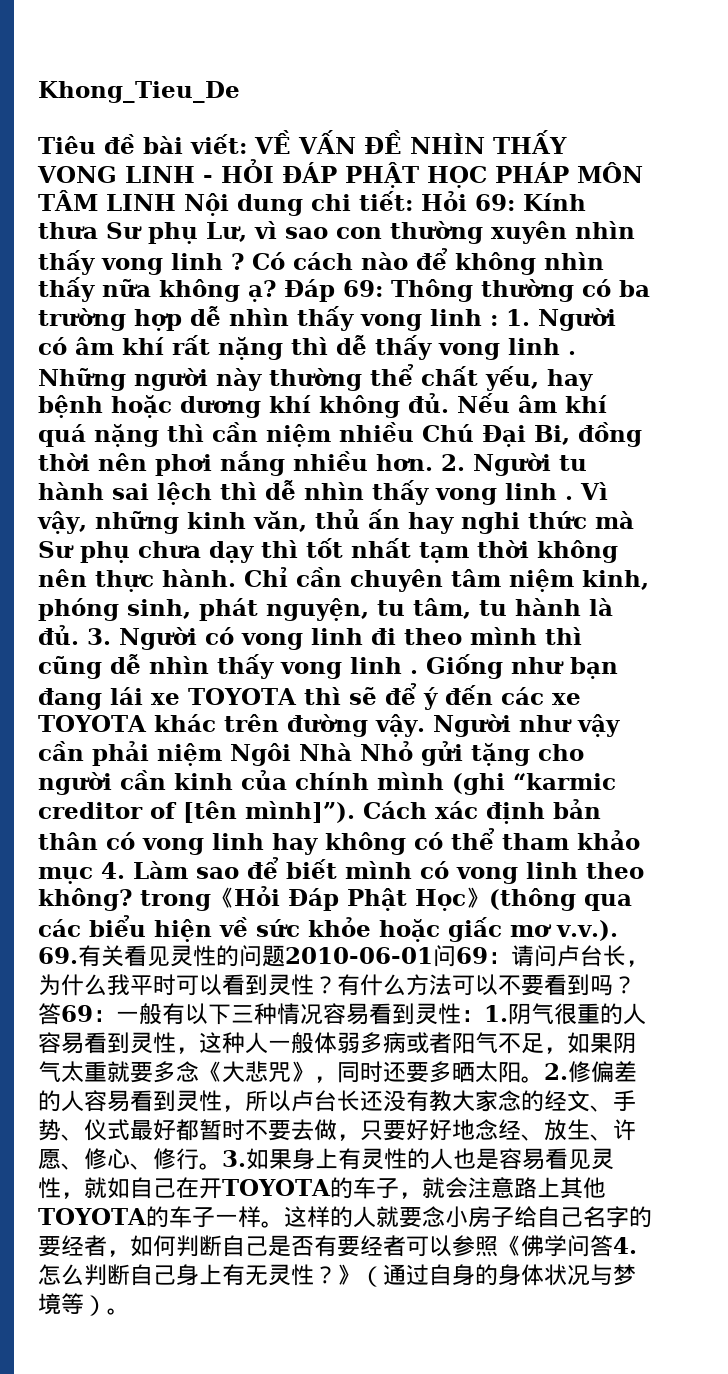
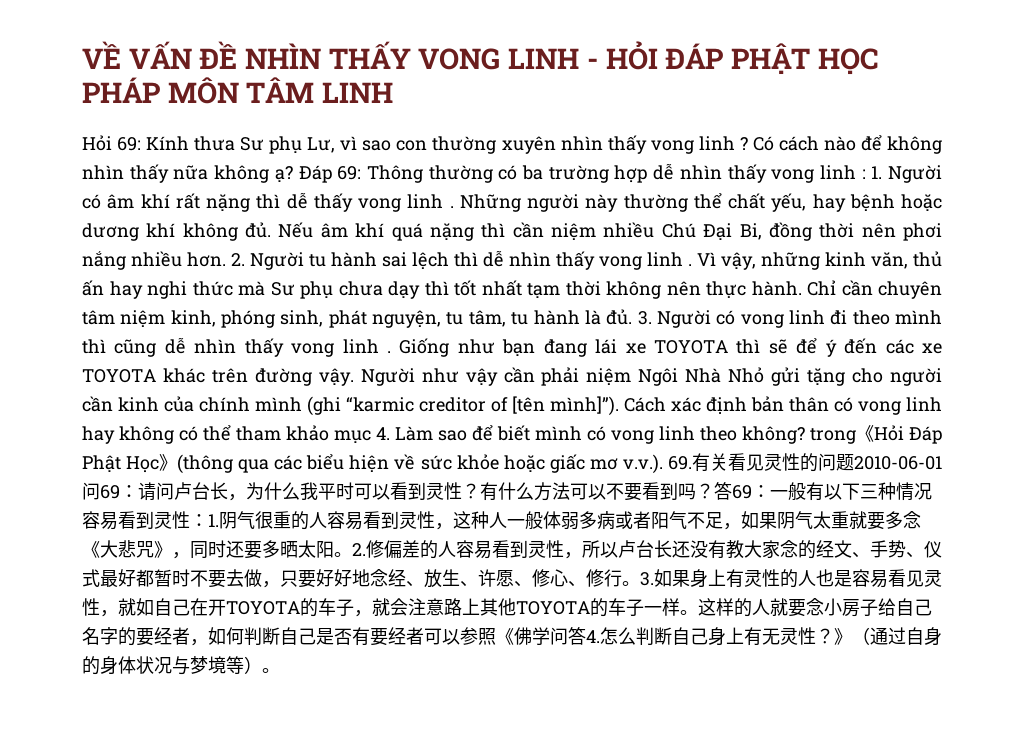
[38,81,240,103] [38,134,247,154] Khong_Tieu_De // Tiêu đề bài viết: -> (82, 55) none
[183,191,413,216] Nội dung chi tiết: -> (394, 92) //

